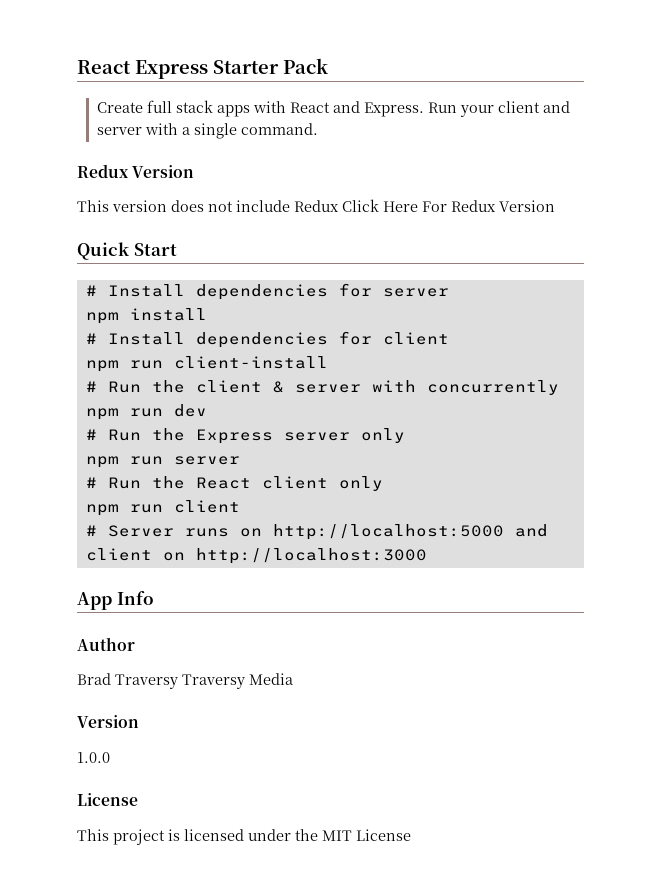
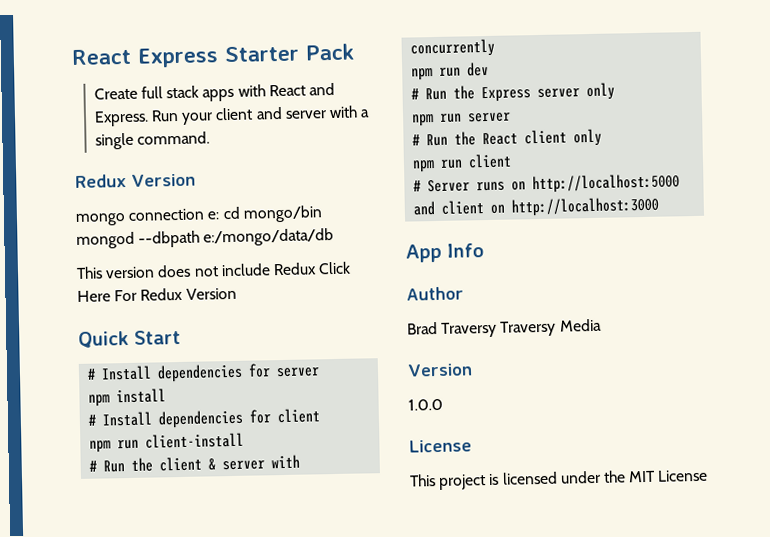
(195, 171) none -> [75,205,323,226] [76,227,335,249] // mongo connection e: cd mongo/bin mongod --dbpath e:/mongo/data/db

